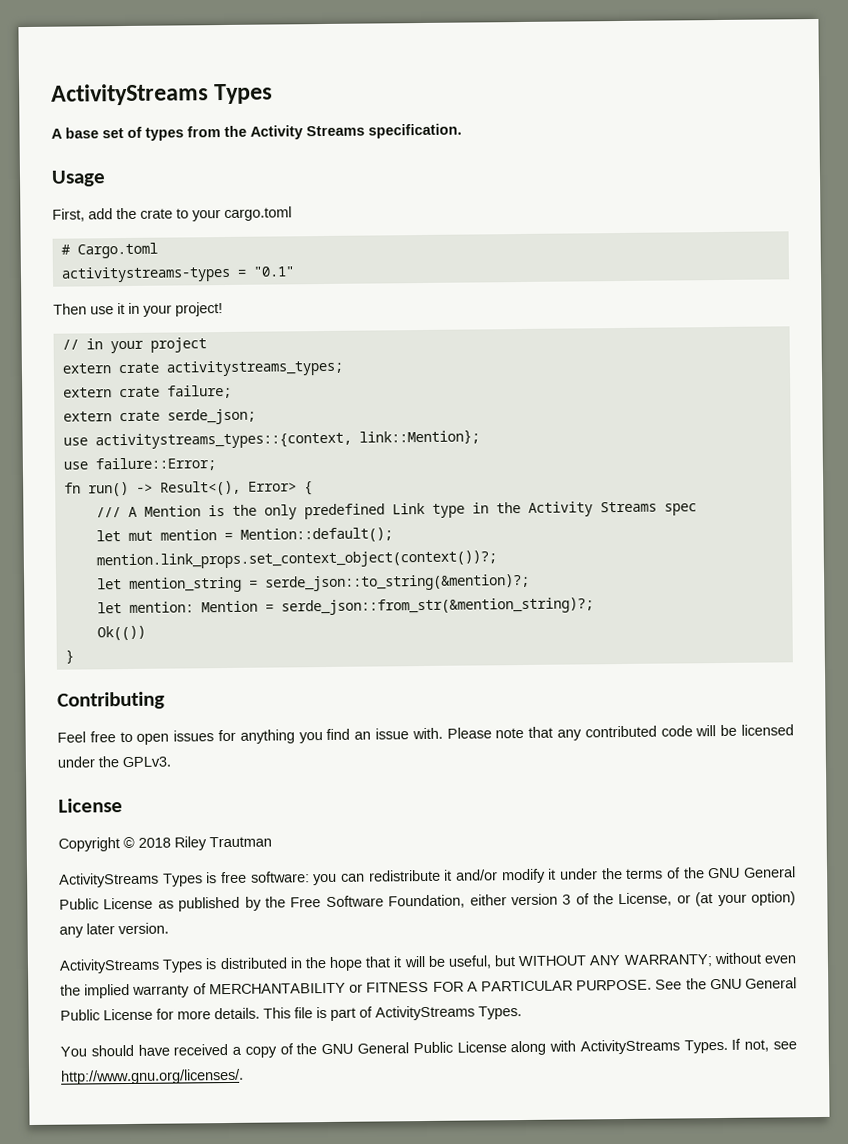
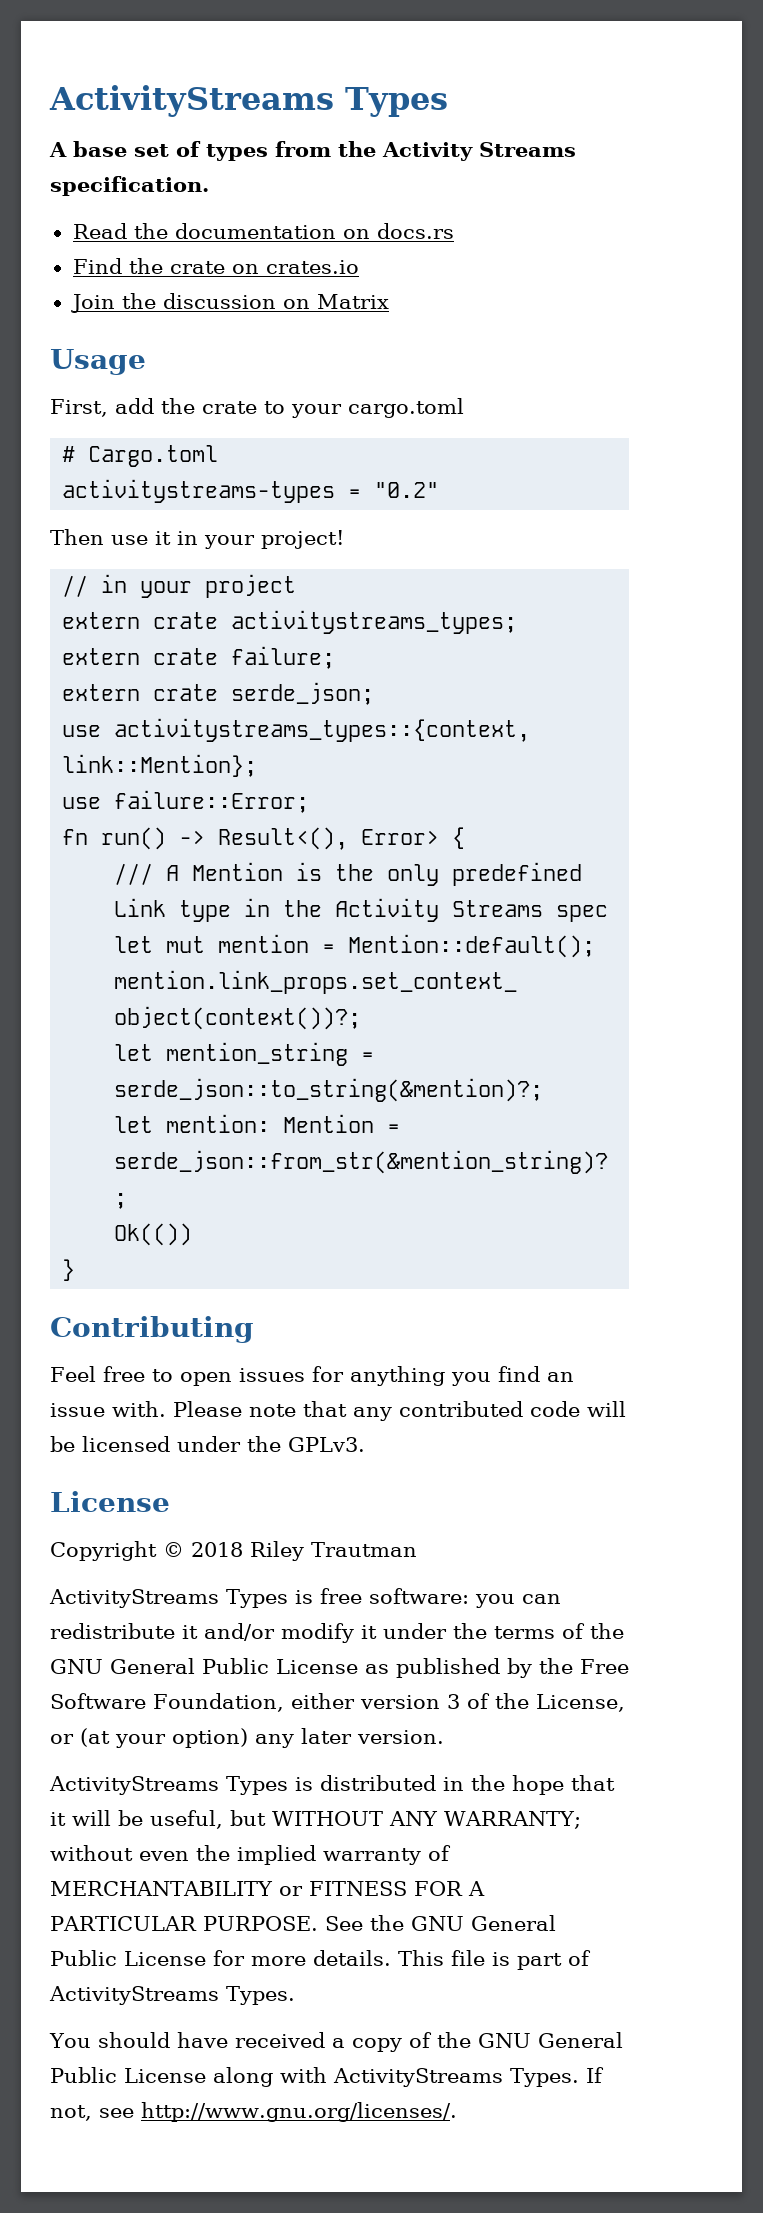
(462, 131) none -> [72,223,454,239] [72,258,359,274] [70,293,389,313] // Read the documentation on docs.rs // Find the crate on crates.io // Join the discussion on Matrix
[252,266,295,277] "0.1" -> [374,482,440,498] "0.2"

